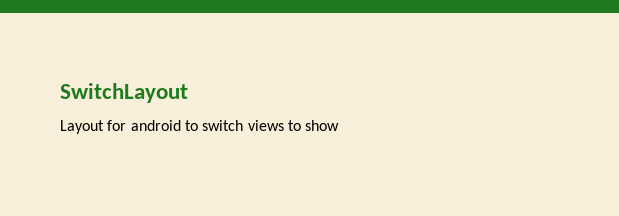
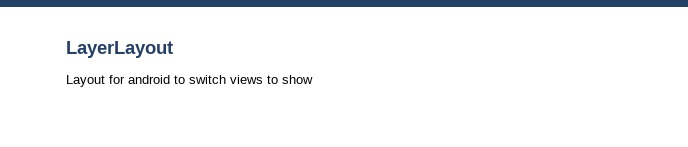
[60,83,188,103] SwitchLayout -> [66,41,173,58] LayerLayout

